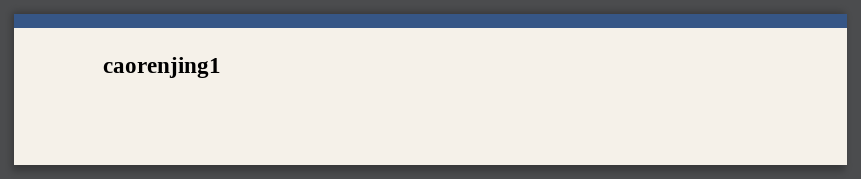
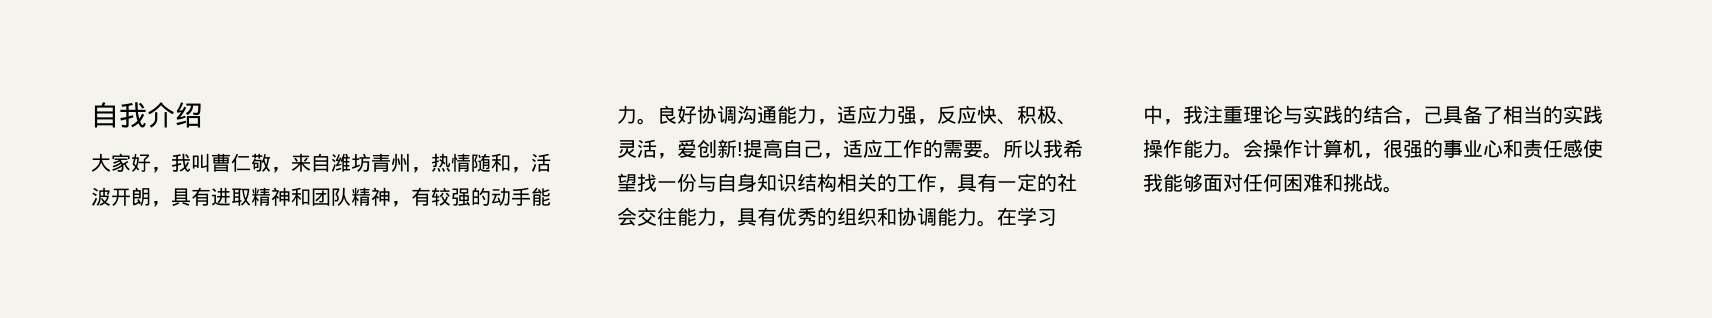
[103,57,221,78] caorenjing1 -> [91,102,203,128] [91,153,551,173] [91,187,551,207] [617,105,1077,125] [617,139,1083,159] [617,173,1077,193] [617,207,1057,227] [1143,105,1603,125] [1143,139,1603,159] [1143,173,1403,193] 自我介绍 // 大家好，我叫曹仁敬，来自潍坊青州，热情随和，活波开朗，具有进取精神和团队精神，有较强的动手能力。良好协调沟通能力，适应力强，反应快、积极、灵活，爱创新!提高自己，适应工作的需要。所以我希望找一份与自身知识结构相关的工作，具有一定的社会交往能力，具有优秀的组织和协调能力。在学习中，我注重理论与实践的结合，己具备了相当的实践操作能力。会操作计算机，很强的事业心和责任感使我能够面对任何困难和挑战。

